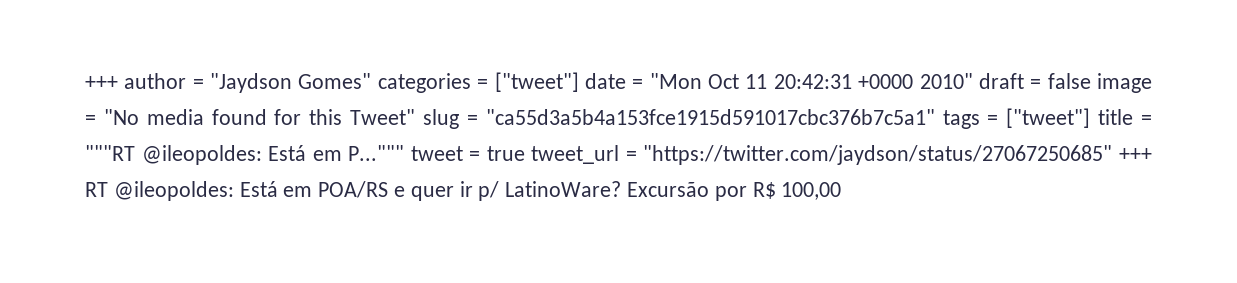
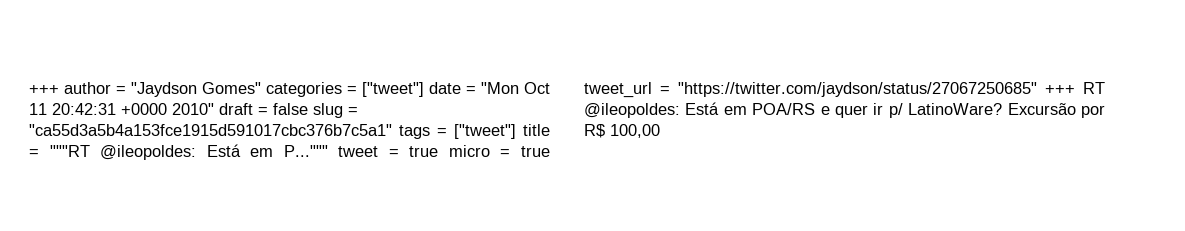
[1096,73,1152,93] [85,109,416,125] image = "No media found for this Tweet" -> (308, 109) none
(525, 153) none -> [448,145,551,157] micro = true

